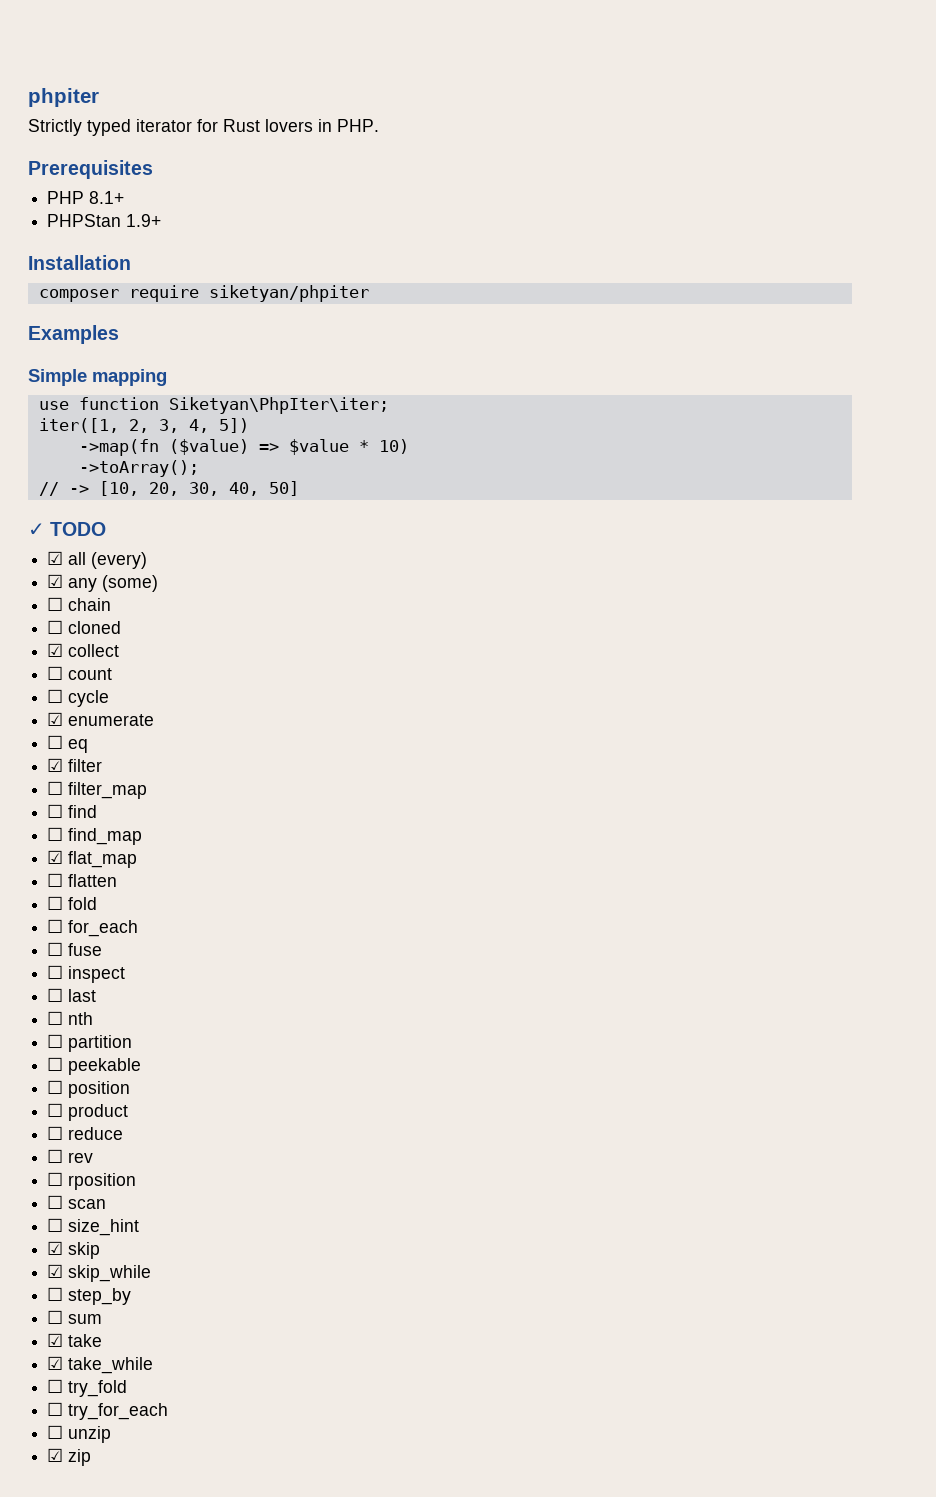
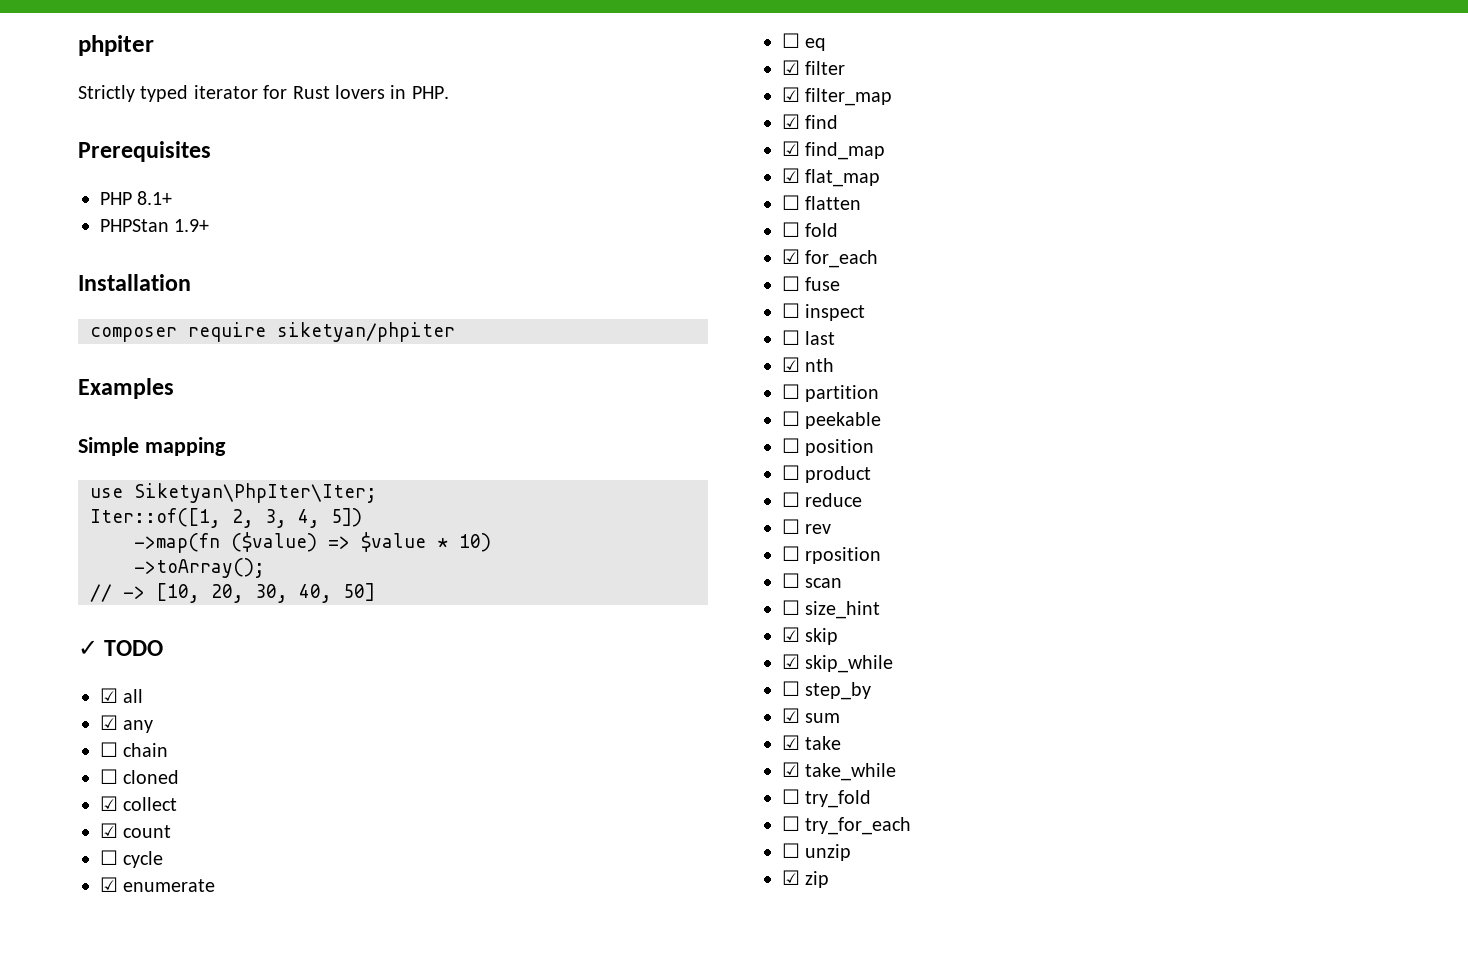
[78,397,389,414] [38,418,119,433] function Siketyan\PhpIter\iter; // iter([1, -> [134,483,377,503] [90,508,221,528] Siketyan\PhpIter\Iter; // Iter::of([1,
[91,552,148,569] (every) -> (144, 696) none
[102,575,159,592] (some) -> (154, 726) none
[47,666,64,680] ☐ -> [100,823,118,838] ☑
[47,781,64,795] ☐ -> [782,87,800,102] ☑
[47,804,64,818] ☐ -> [782,114,800,129] ☑
[47,827,64,841] ☐ -> [782,141,800,156] ☑
[47,919,64,933] ☐ -> [782,249,800,264] ☑
[47,1011,64,1025] ☐ -> [782,357,800,372] ☑
[47,1310,64,1324] ☐ -> [782,708,800,723] ☑

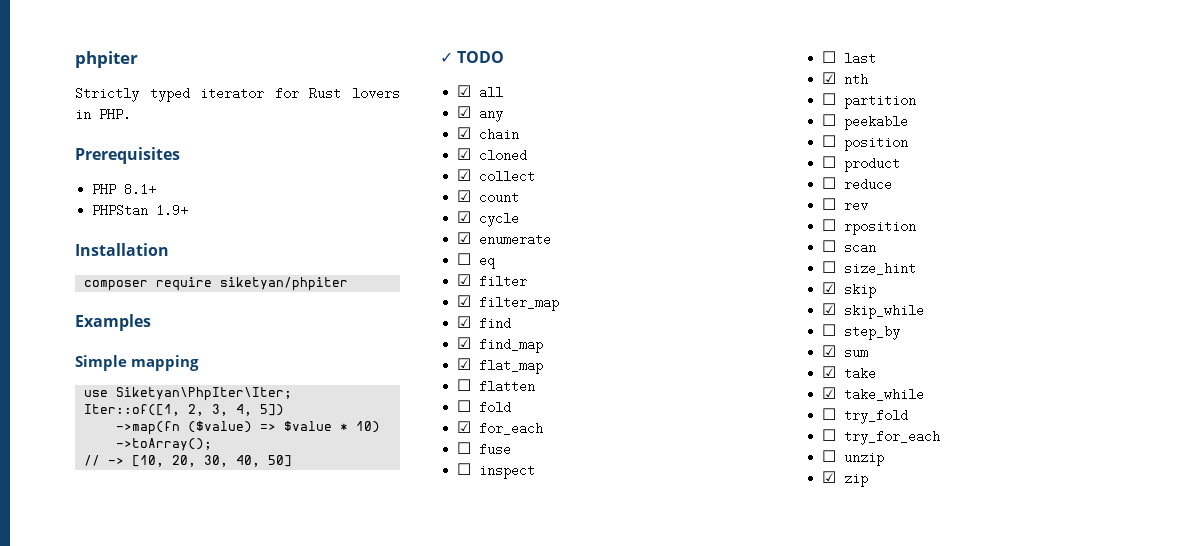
[100,742,118,757] ☐ -> [457,127,472,139] ☑
[100,769,118,784] ☐ -> [457,148,472,160] ☑
[100,850,118,865] ☐ -> [457,211,472,223] ☑

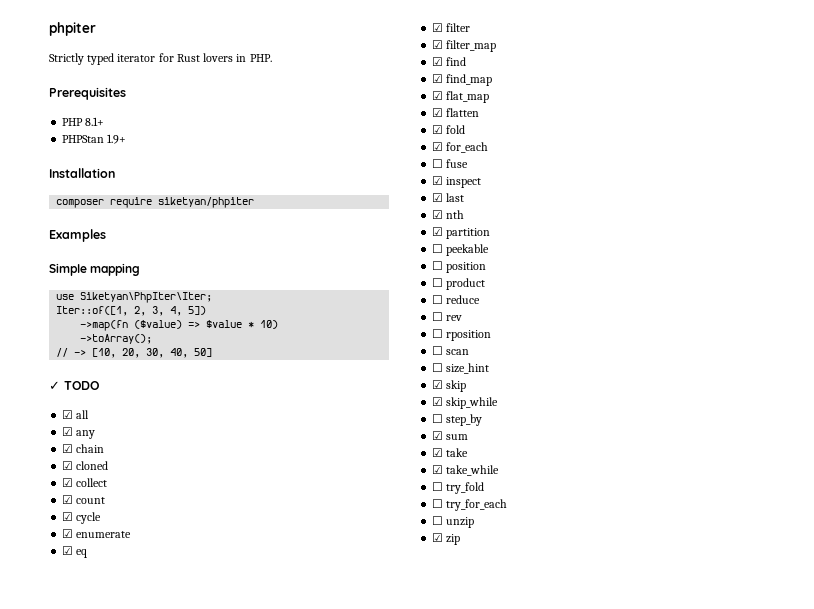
[457,253,472,265] ☐ -> [62,546,74,555] ☑
[457,379,472,391] ☐ -> [432,108,444,117] ☑
[457,400,472,412] ☐ -> [432,125,444,134] ☑
[457,463,472,475] ☐ -> [432,176,444,185] ☑
[822,51,837,63] ☐ -> [432,193,444,202] ☑
[822,93,837,105] ☐ -> [432,227,444,236] ☑

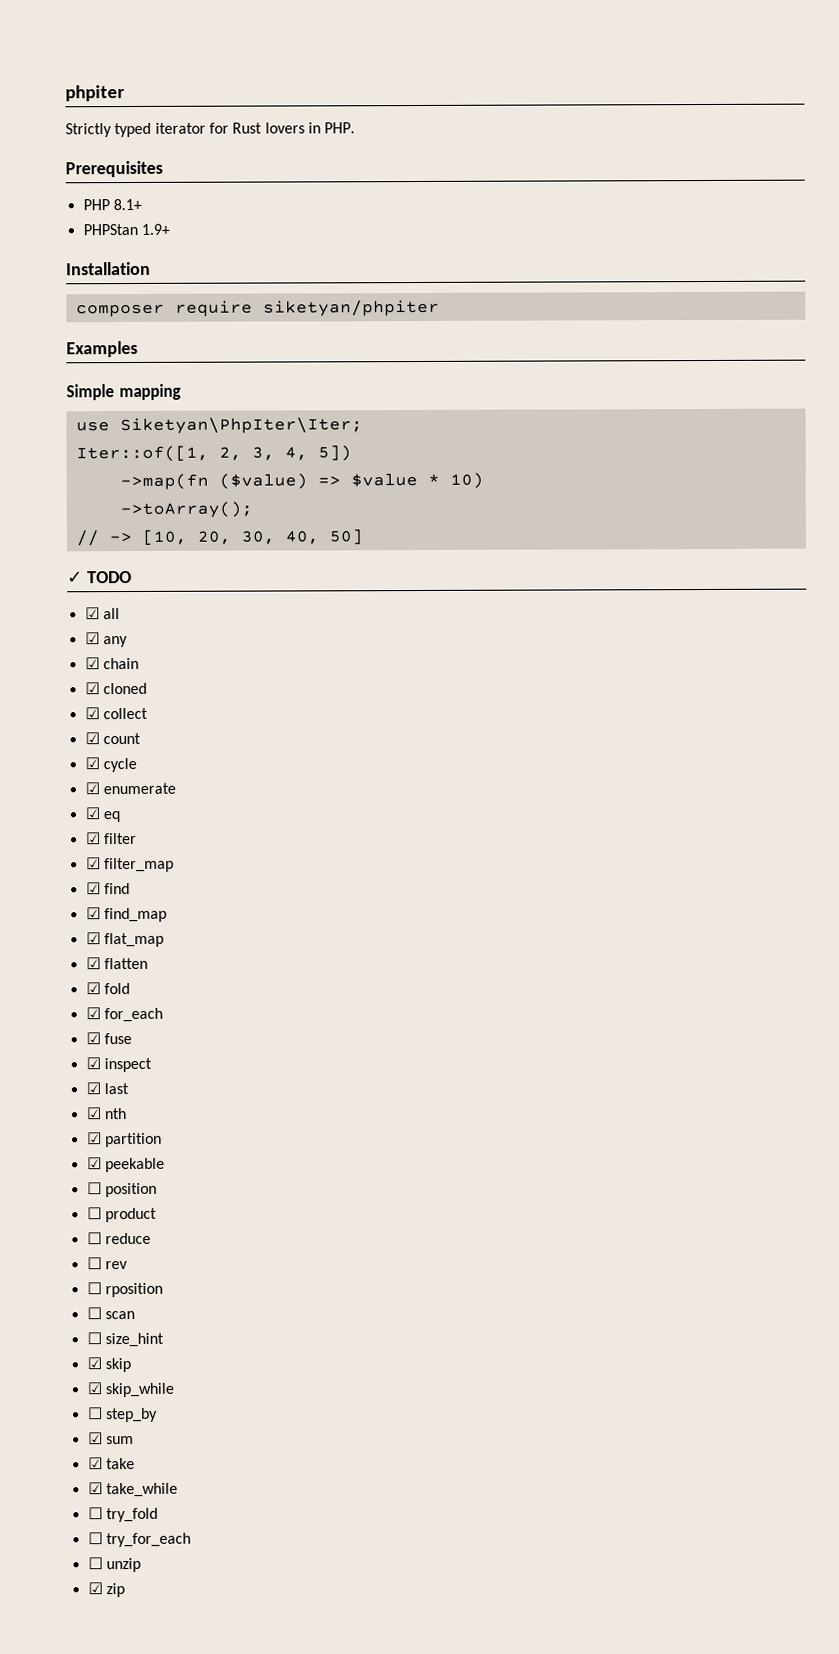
[432,159,444,168] ☐ -> [85,1032,101,1045] ☑
[432,244,444,253] ☐ -> [86,1157,102,1170] ☑

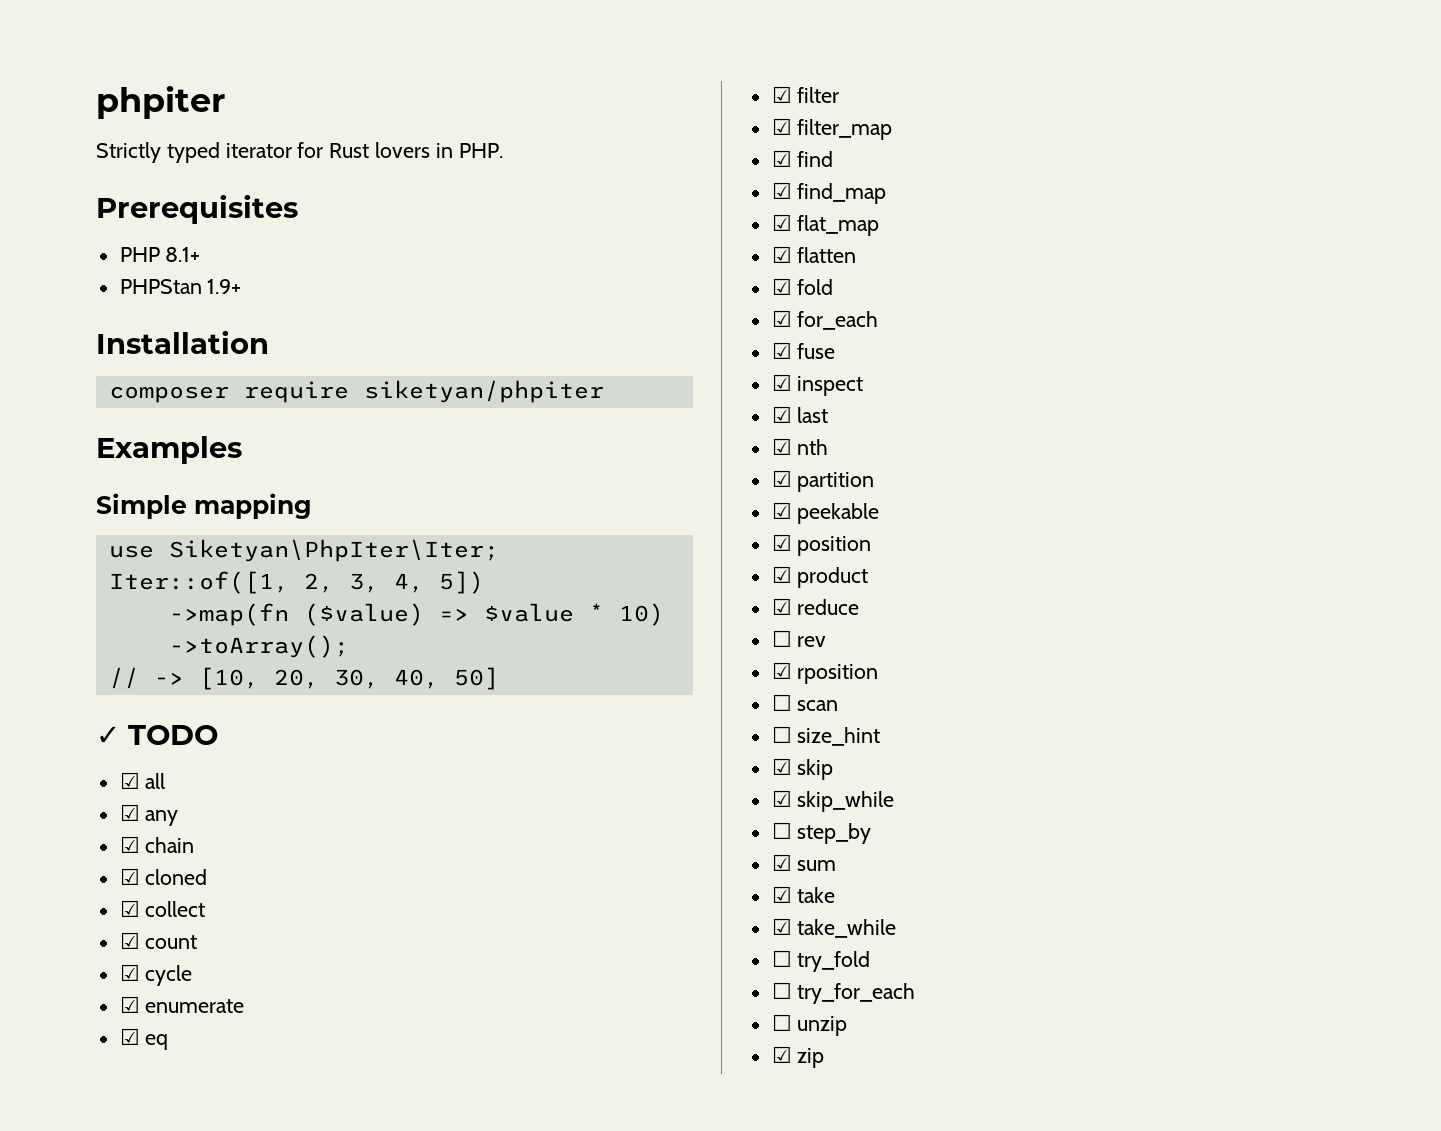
[86,1182,102,1195] ☐ -> [771,534,792,551] ☑
[86,1207,102,1220] ☐ -> [771,566,792,583] ☑
[86,1232,102,1245] ☐ -> [771,598,792,615] ☑
[86,1282,102,1295] ☐ -> [771,662,792,679] ☑

